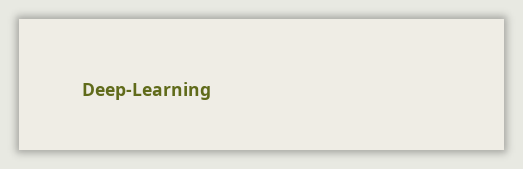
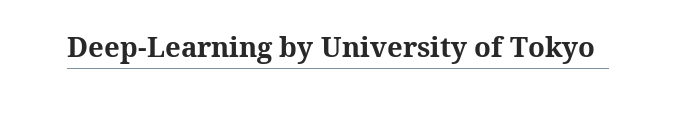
(211, 91) none -> [279,36,595,64] by University of Tokyo

